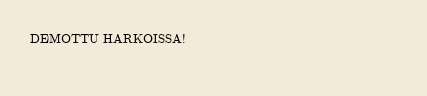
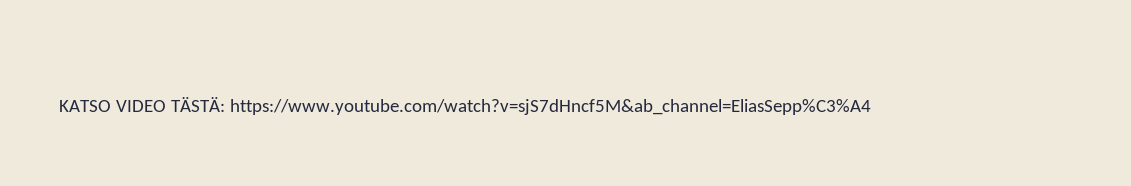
[30,33,186,44] DEMOTTU HARKOISSA! -> [59,97,871,115] KATSO VIDEO TÄSTÄ: https://www.youtube.com/watch?v=sjS7dHncf5M&ab_channel=EliasSepp%C3%A4

